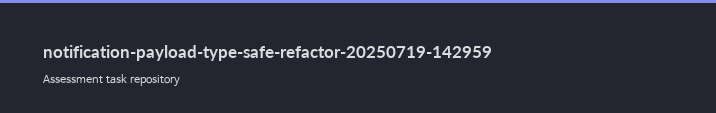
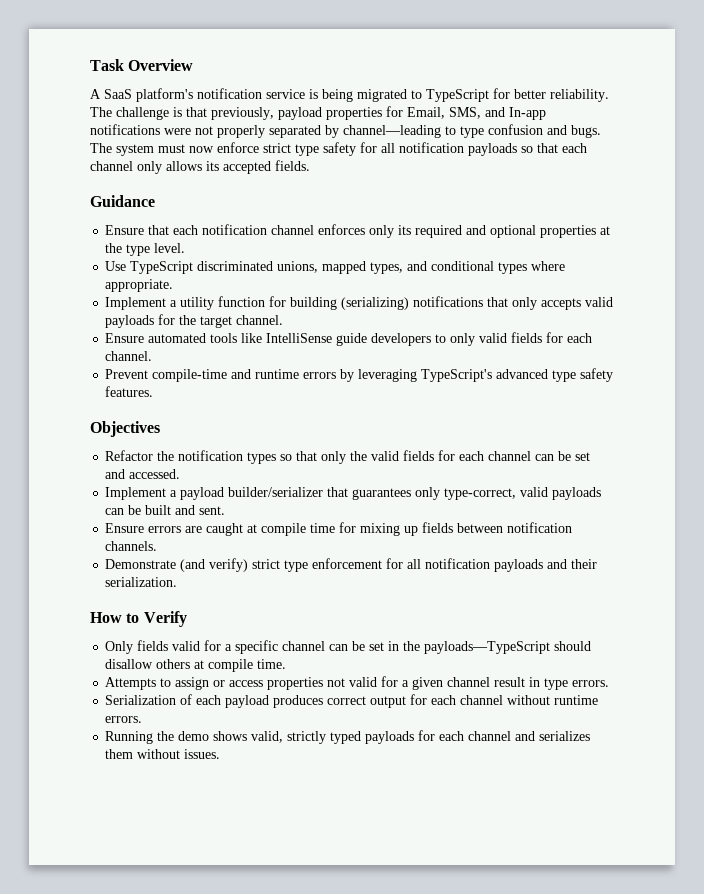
[43,45,492,61] [43,74,180,87] notification-payload-type-safe-refactor-20250719-142959 // Assessment task repository -> [90,59,194,71] [90,88,609,102] [90,106,546,120] [90,124,601,138] [90,142,587,156] [90,160,310,174] [90,195,155,207] [105,224,611,238] [105,243,186,256] [105,261,566,274] [105,279,174,292] [105,296,614,310] [105,314,284,328] [105,332,593,346] [105,351,153,361] [105,368,614,382] [105,386,154,397] [90,421,160,437] [105,450,591,464] [105,469,181,479] [105,487,602,500] [105,505,226,515] [105,522,573,536] [105,541,158,551] [105,558,598,572] [105,577,178,587] [90,611,187,627] [105,640,592,654] [105,659,287,672] [105,676,610,690] [105,694,599,708] [105,716,143,723] [105,730,591,744] [105,749,221,759] Task Overview // A SaaS platform's notification service is being migrated to TypeScript for better reliability. The challenge is that previously, payload properties for Email, SMS, and In-app notifications were not properly separated by channel—leading to type confusion and bugs. The system must now enforce strict type safety for all notification payloads so that each channel only allows its accepted fields. // Guidance // Ensure that each notification channel enforces only its required and optional properties at the type level. // Use TypeScript discriminated unions, mapped types, and conditional types where appropriate. // Implement a utility function for building (serializing) notifications that only accepts valid payloads for the target channel. // Ensure automated tools like IntelliSense guide developers to only valid fields for each channel. // Prevent compile-time and runtime errors by leveraging TypeScript's advanced type safety features. // Objectives // Refactor the notification types so that only the valid fields for each channel can be set and accessed. // Implement a payload builder/serializer that guarantees only type-correct, valid payloads can be built and sent. // Ensure errors are caught at compile time for mixing up fields between notification channels. // Demonstrate (and verify) strict type enforcement for all notification payloads and their serialization. // How to Verify // Only fields valid for a specific channel can be set in the payloads—TypeScript should disallow others at compile time. // Attempts to assign or access properties not valid for a given channel result in type errors. // Serialization of each payload produces correct output for each channel without runtime errors. // Running the demo shows valid, strictly typed payloads for each channel and serializes them without issues.

